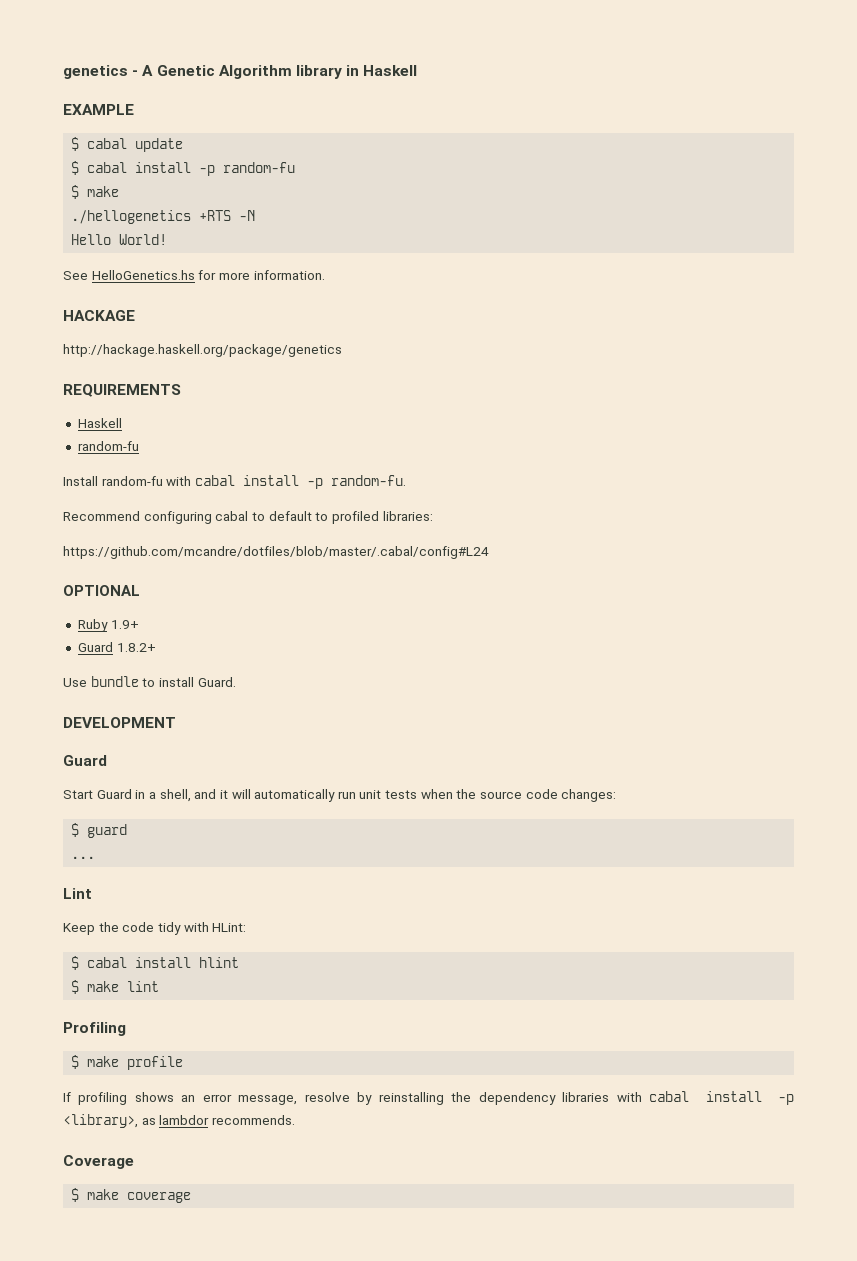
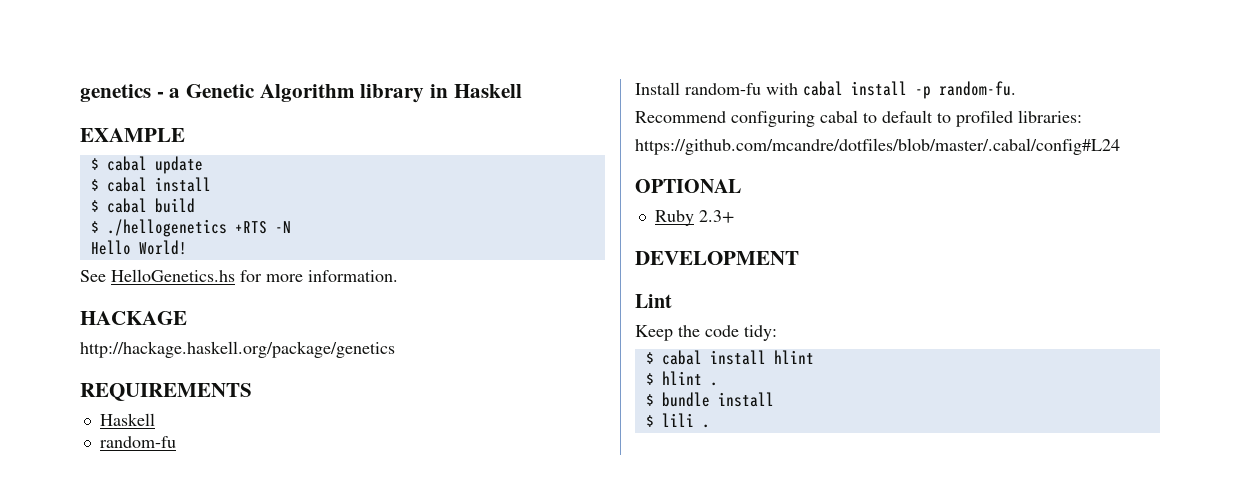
[142,65,154,76] A -> [169,88,181,98] a
[199,162,296,176] [71,185,120,199] -p random-fu // $ make // -> [90,198,195,213] [90,221,99,233] // $ cabal build // $
[110,620,139,629] [77,642,156,652] [63,676,236,687] [63,717,176,728] [63,755,107,766] [63,789,617,802] [71,823,128,838] [71,856,96,859] 1.9+ // Guard 1.8.2+ // Use bundle to install Guard. // DEVELOPMENT // Guard // Start Guard in a shell, and it will automatically run unit tests when the source code changes: // $ guard // ... -> [698,210,734,223] [635,251,799,265] 2.3+ // DEVELOPMENT
[157,922,247,935] tidy with HLint: -> [744,325,777,341] tidy:
[87,981,160,992] [63,1022,126,1036] [71,1055,184,1070] [63,1091,795,1105] [63,1114,295,1128] [63,1155,134,1169] [71,1188,192,1203] make lint // Profiling // $ make profile // If profiling shows an error message, resolve by reinstalling the dependency libraries with cabal install -p <library>, as lambdor recommends. // Coverage // $ make coverage -> [661,371,718,386] [645,392,774,407] [645,413,710,428] hlint . // $ bundle install // $ lili .

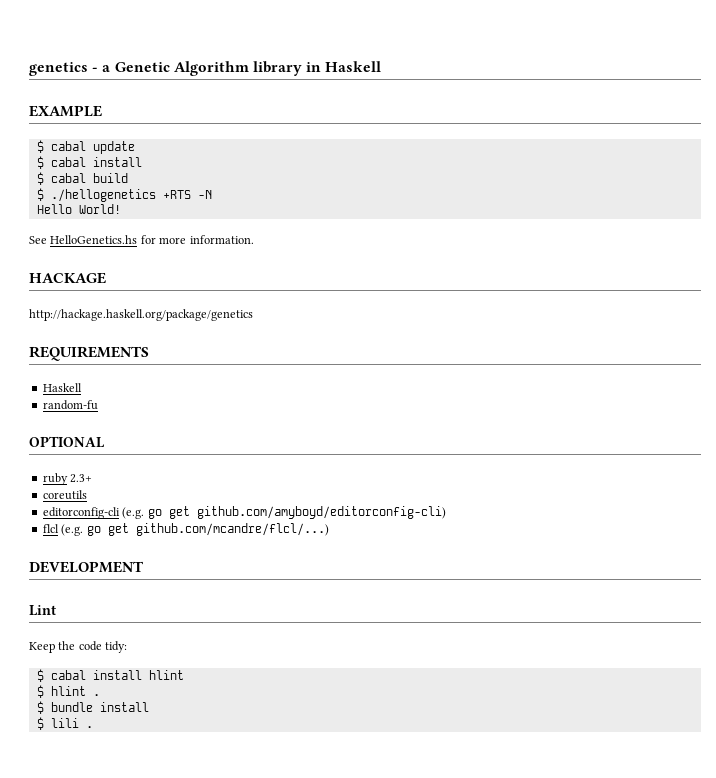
[635,81,1016,99] [635,110,1082,127] [635,138,1120,155] // Install random-fu with cabal install -p random-fu. // Recommend configuring cabal to default to profiled libraries: // https://github.com/mcandre/dotfiles/blob/master/.cabal/config#L24 -> (98, 405) none
[654,210,694,226] Ruby -> [42,473,68,485] ruby
(734, 216) none -> [42,490,87,500] [42,506,446,519] [42,523,329,536] // coreutils // editorconfig-cli (e.g. go get github.com/amyboyd/editorconfig-cli) // flcl (e.g. go get github.com/mcandre/flcl/...)

